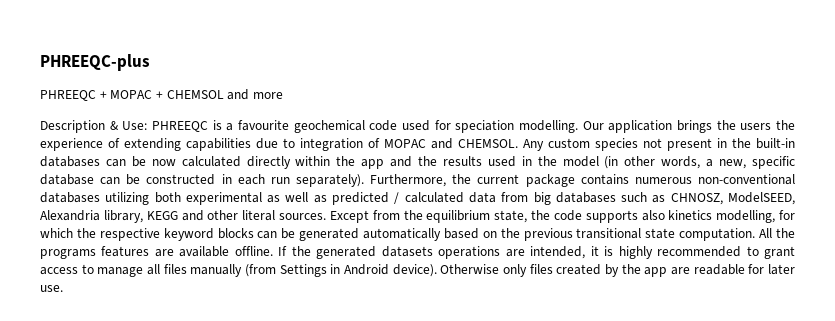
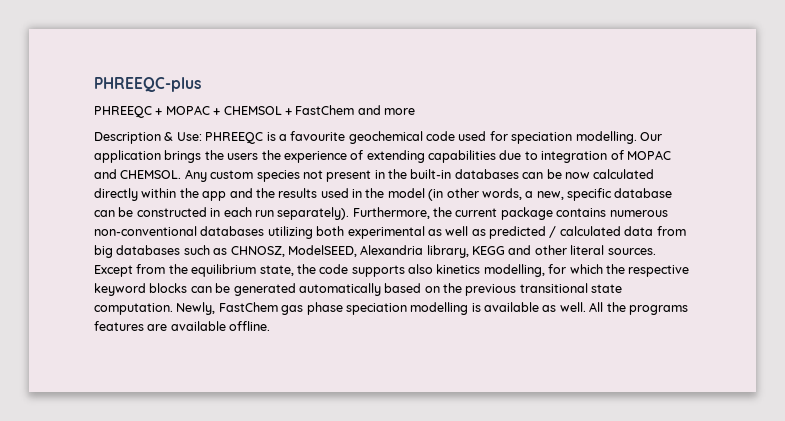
(224, 94) none -> [284,105,355,115] + FastChem
(756, 234) none -> [176,302,586,315] Newly, FastChem gas phase speciation modelling is available as well.
[278,246,796,259] [40,264,795,277] [40,285,63,292] If the generated datasets operations are intended, it is highly recommended to grant access to manage all files manually (from Settings in Android device). Otherwise only files created by the app are readable for later use. -> (271, 326) none

